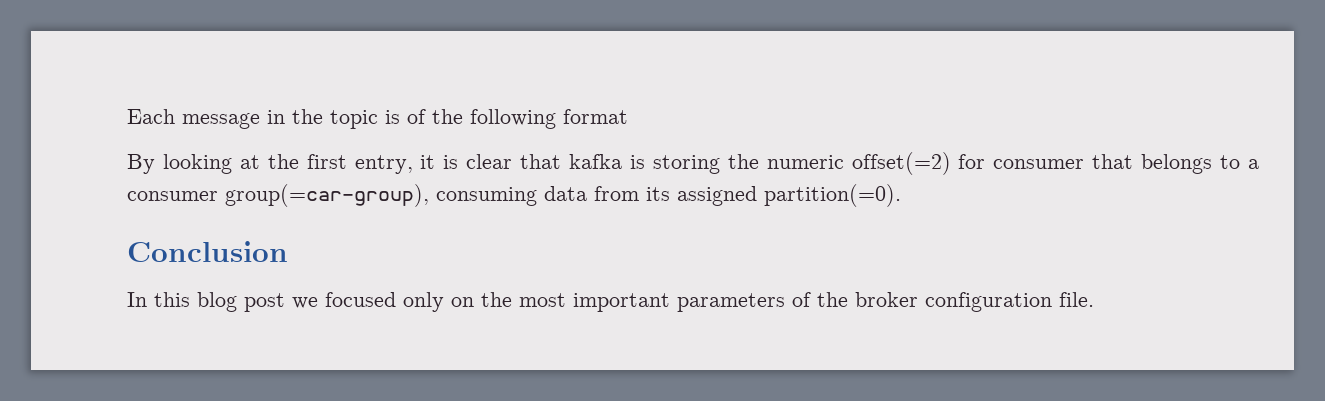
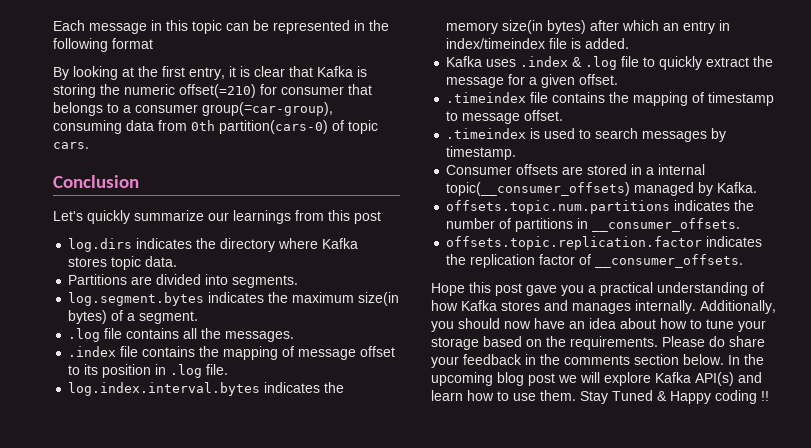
[292,109,426,129] the topic is of -> [166,20,365,34] this topic can be represented in
[569,154,623,169] kafka -> [317,66,353,77] Kafka
[851,152,951,175] offset(=2) -> [179,84,256,98] offset(=210)
[646,184,901,207] [127,241,288,262] [127,292,1094,312] its assigned partition(=0). // Conclusion // In this blog post we focused only on the most important parameters of the broker configuration file. -> [191,120,378,134] [53,142,89,149] [53,175,139,188] [53,210,381,224] [68,238,359,252] [68,256,178,270] [68,274,299,288] [68,292,400,306] [68,310,199,324] [68,328,295,342] [68,346,396,360] [68,364,229,378] [68,382,345,396] [446,20,731,34] [446,38,630,49] [446,56,774,70] [446,74,619,88] [446,92,775,106] [446,110,564,124] [446,128,727,142] [446,146,517,160] [446,164,706,175] [446,182,758,196] [446,200,755,214] [446,218,741,232] [446,236,763,250] [446,254,744,268] [431,282,764,296] [431,300,776,314] [431,318,766,332] [431,336,765,350] [431,354,764,368] [431,372,762,386] [431,390,769,404] 0th partition(cars-0) of topic cars. // Conclusion // Let's quickly summarize our learnings from this post // log.dirs indicates the directory where Kafka stores topic data. // Partitions are divided into segments. // log.segment.bytes indicates the maximum size(in bytes) of a segment. // .log file contains all the messages. // .index file contains the mapping of message offset to its position in .log file. // log.index.interval.bytes indicates the memory size(in bytes) after which an entry in index/timeindex file is added. // Kafka uses .index & .log file to quickly extract the message for a given offset. // .timeindex file contains the mapping of timestamp to message offset. // .timeindex is used to search messages by timestamp. // Consumer offsets are stored in a internal topic(__consumer_offsets) managed by Kafka. // offsets.topic.num.partitions indicates the number of partitions in __consumer_offsets. // offsets.topic.replication.factor indicates the replication factor of __consumer_offsets. // Hope this post gave you a practical understanding of how Kafka stores and manages internally. Additionally, you should now have an idea about how to tune your storage based on the requirements. Please do share your feedback in the comments section below. In the upcoming blog post we will explore Kafka API(s) and learn how to use them. Stay Tuned & Happy coding !!

